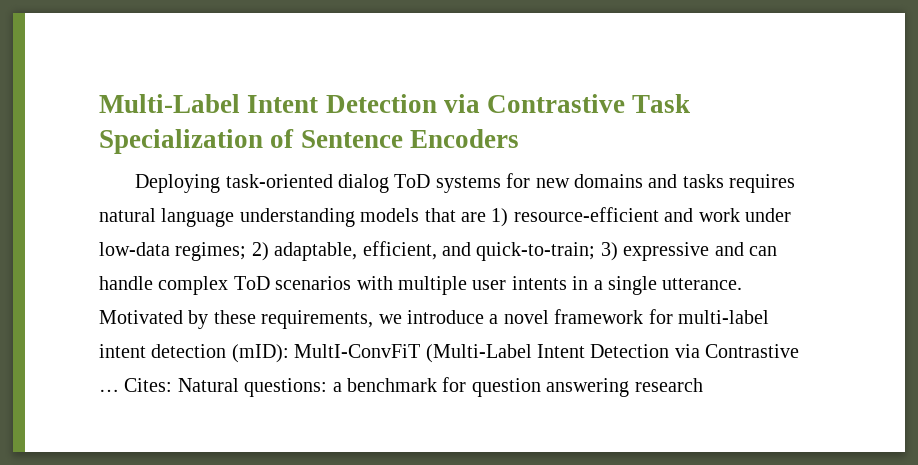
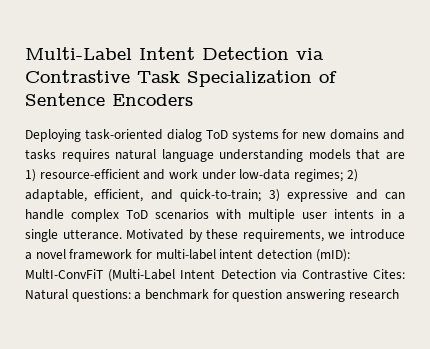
[99,389,119,392] … -> (368, 274) none

